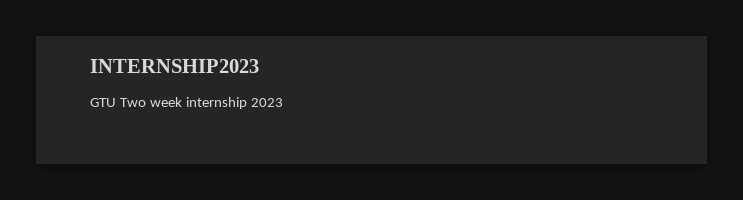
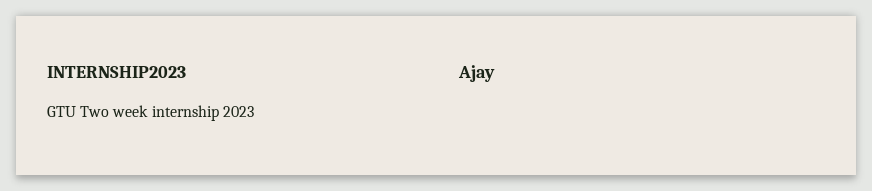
(283, 102) none -> [458,65,495,82] // Ajay

